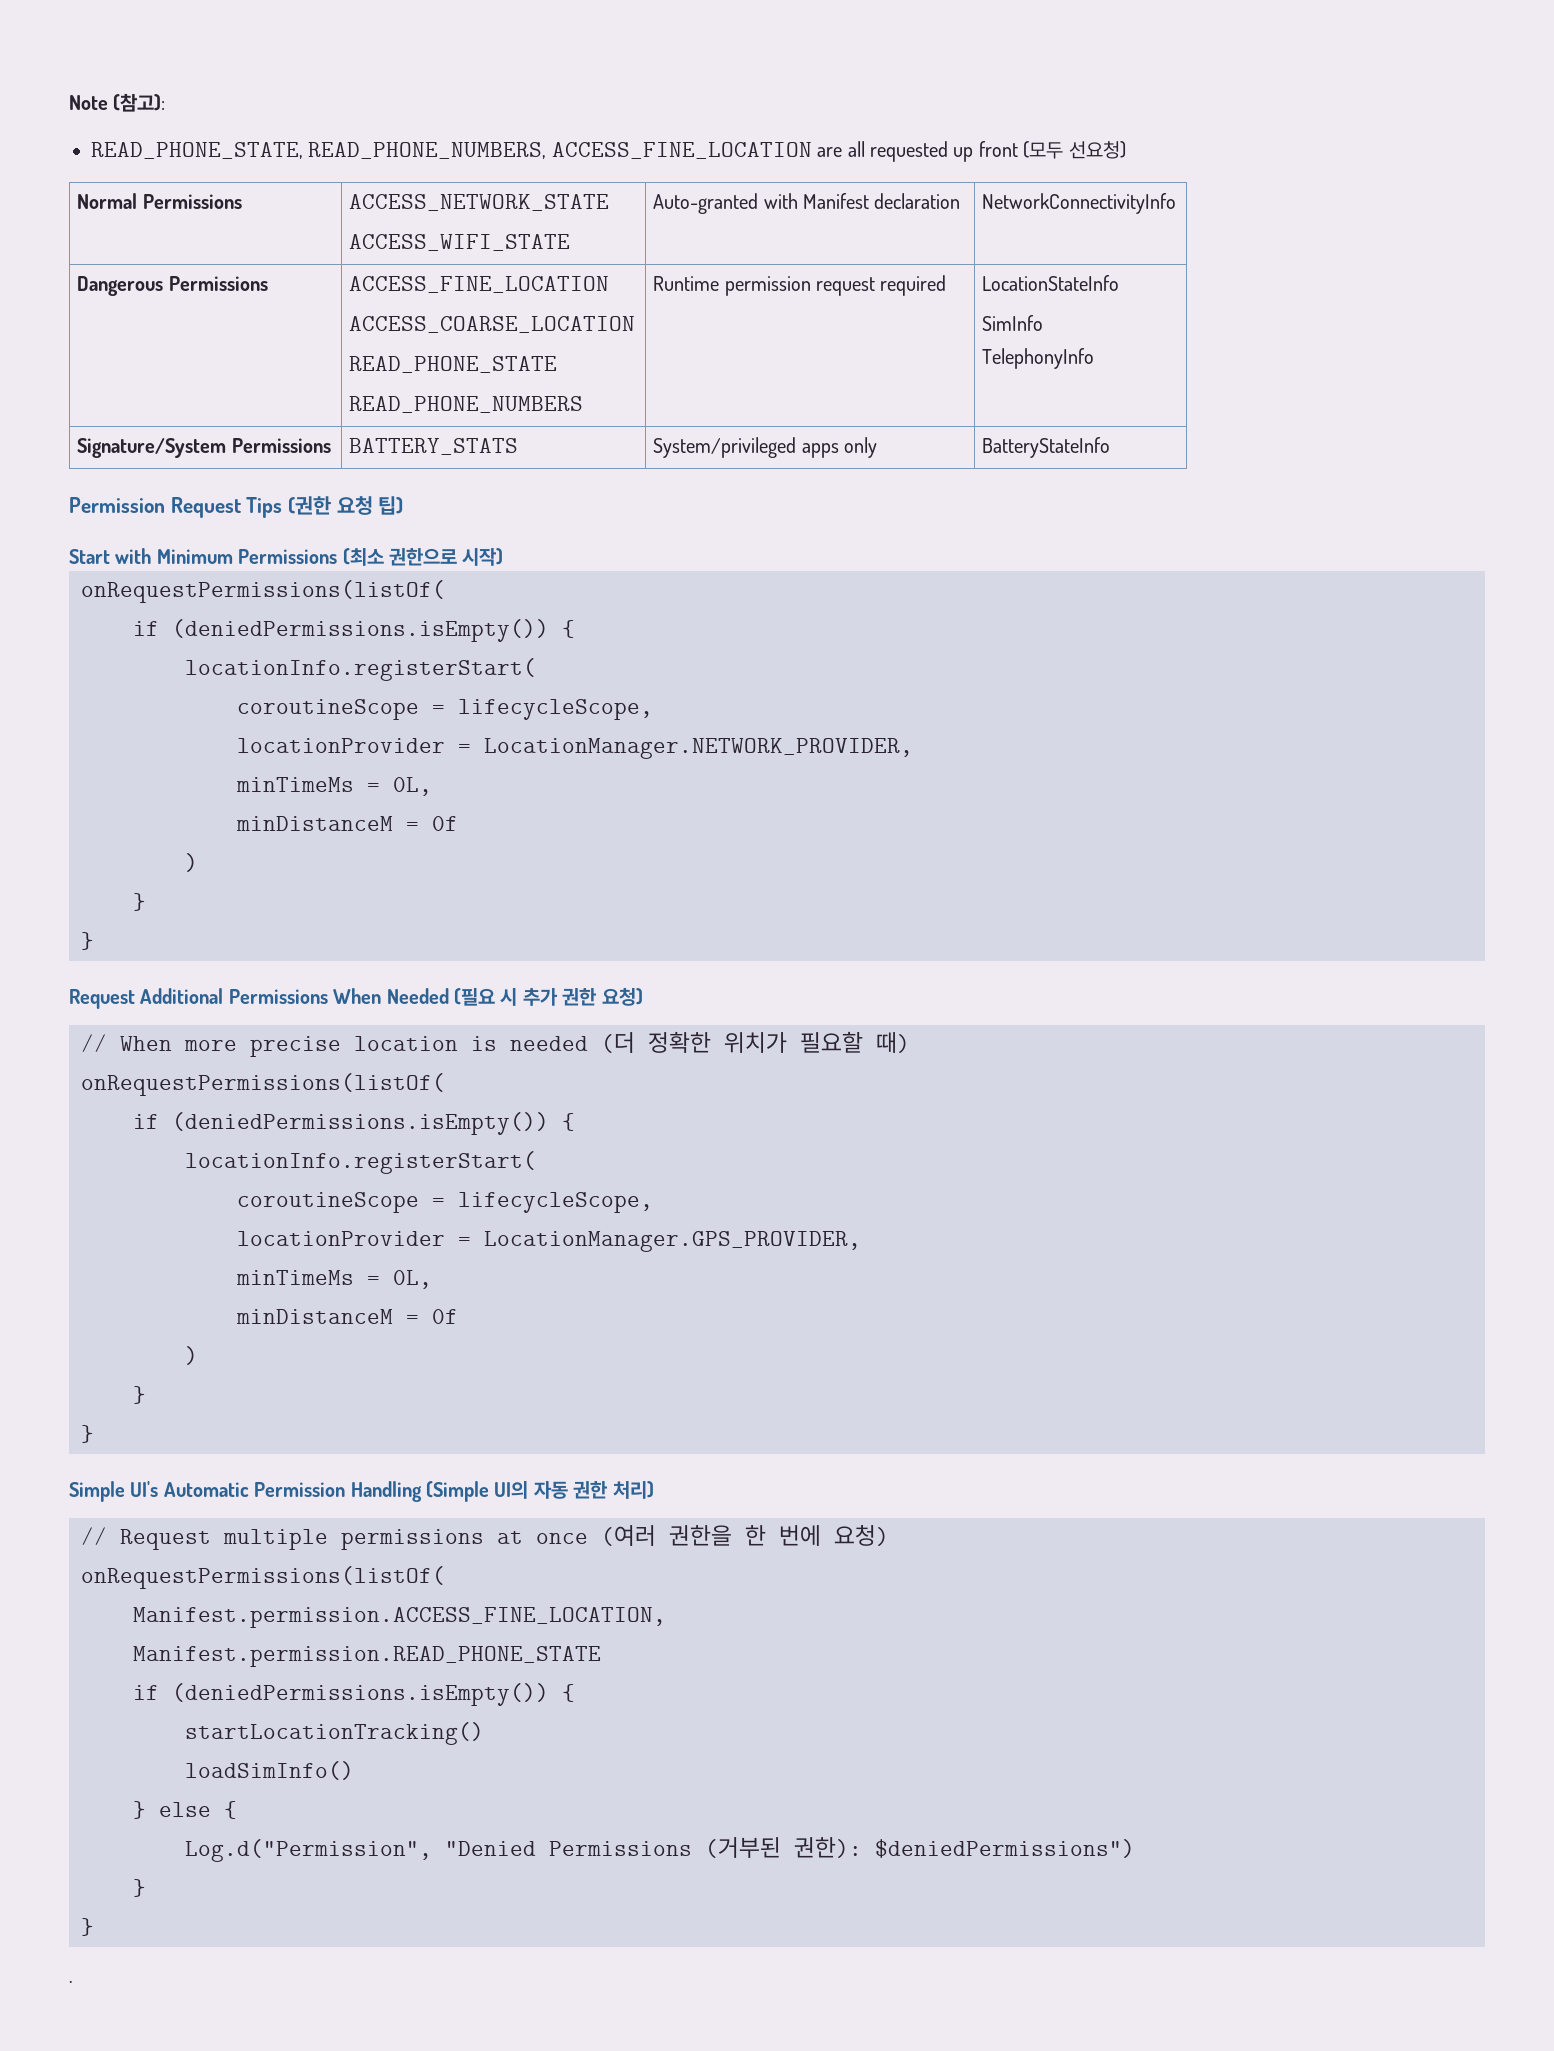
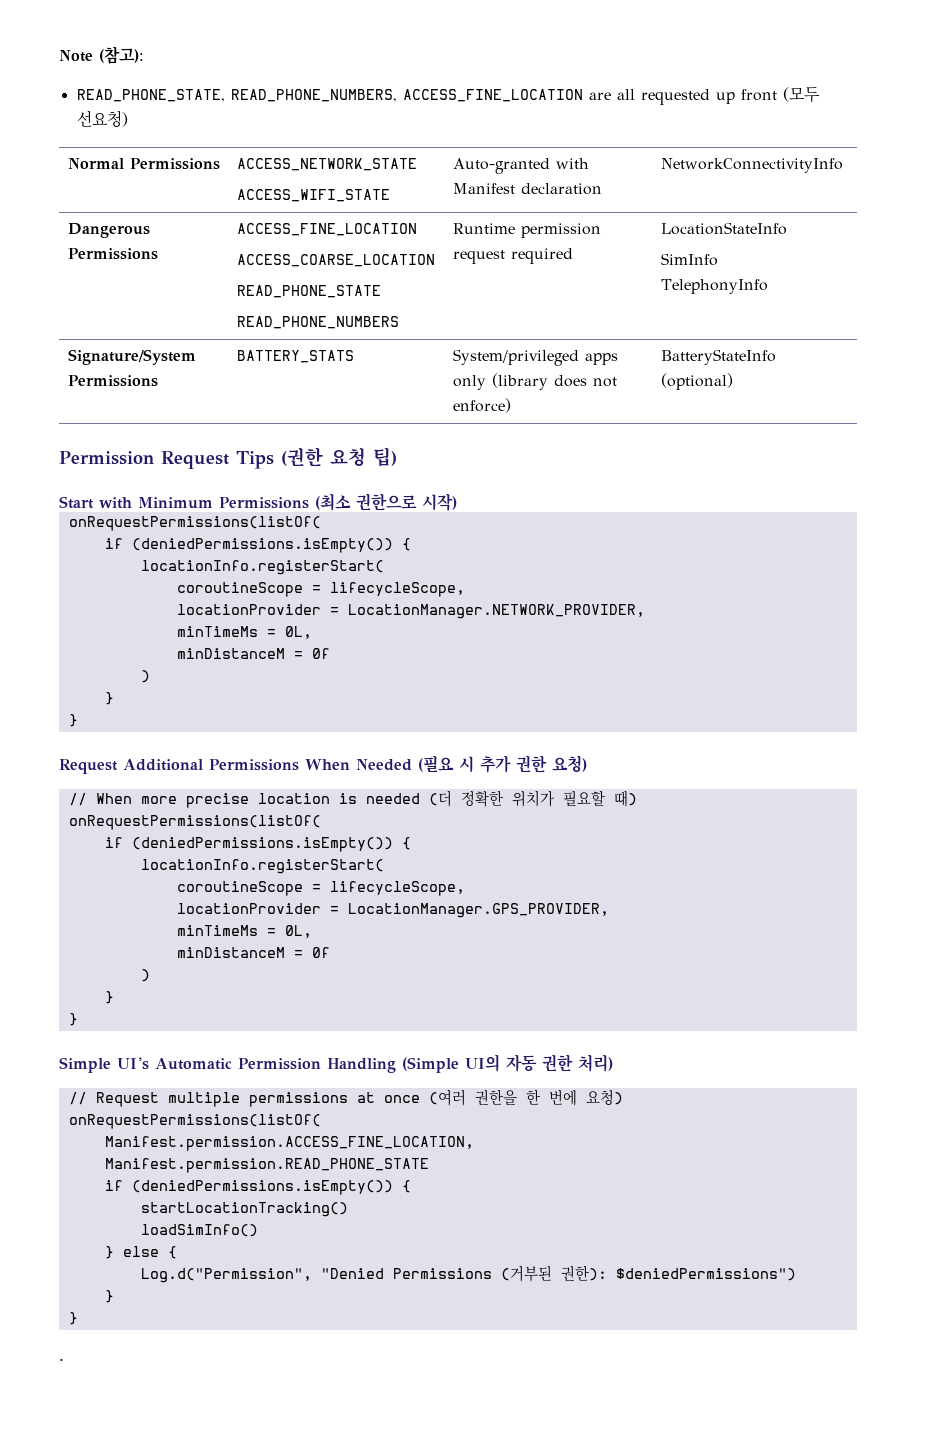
(878, 447) none -> [491,373,617,390] [452,398,511,413] (library does not enforce)
(1111, 447) none -> [660,373,733,390] (optional)

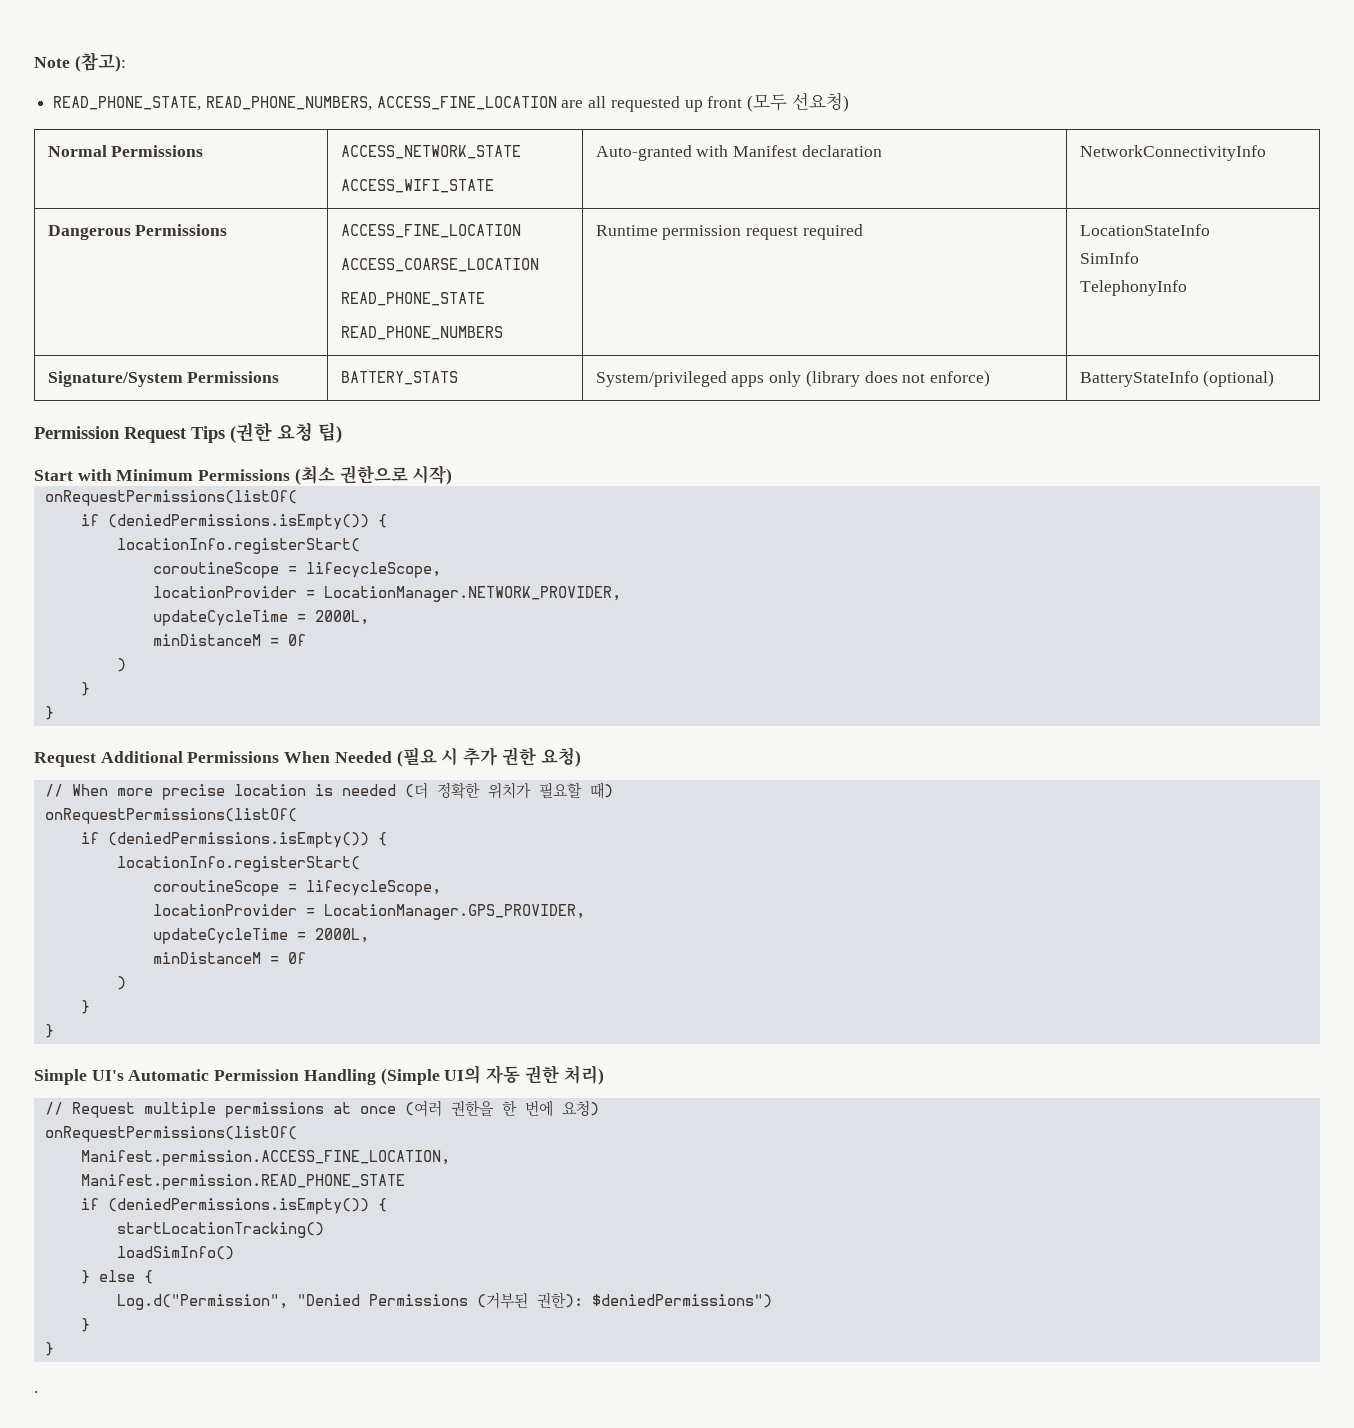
[176,626,312,639] minTimeMs = 0L, -> [152,610,369,626] updateCycleTime = 2000L,
[176,925,312,938] minTimeMs = 0L, -> [152,928,369,944] updateCycleTime = 2000L,

